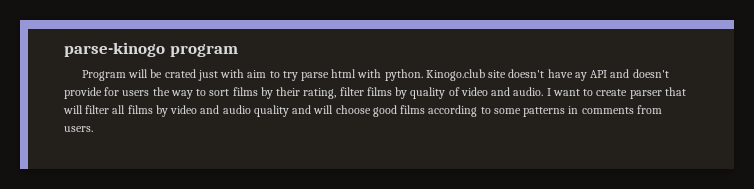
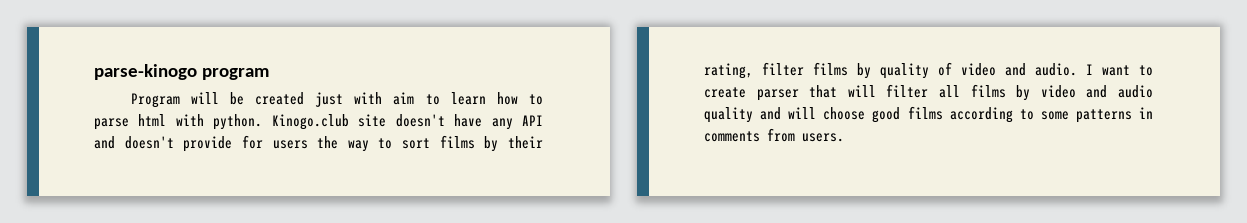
[164,69,196,78] crated -> [255,92,305,105] created
[282,71,298,81] try -> [450,92,544,105] learn how to
[574,72,587,81] ay -> [491,118,513,130] any

